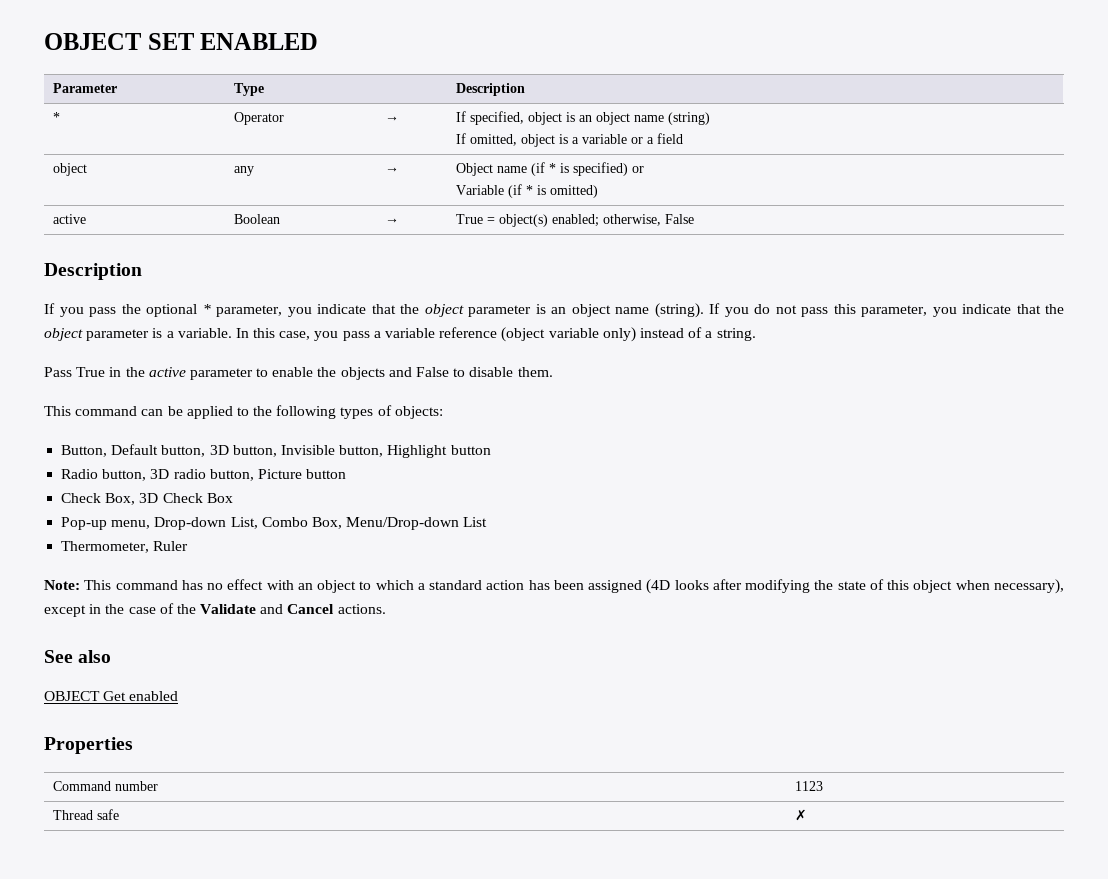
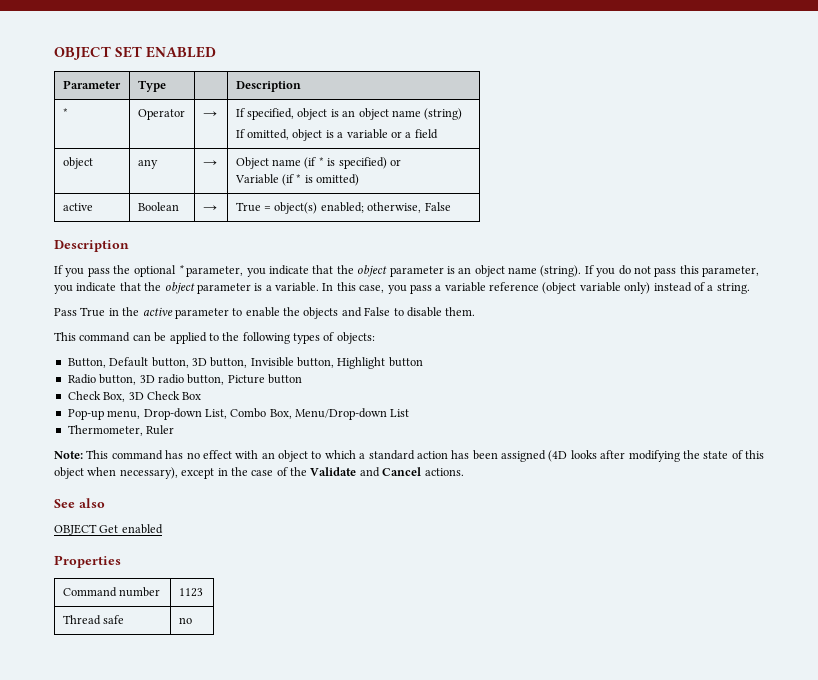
[794,809,807,821] ✗ -> [178,617,192,624] no

